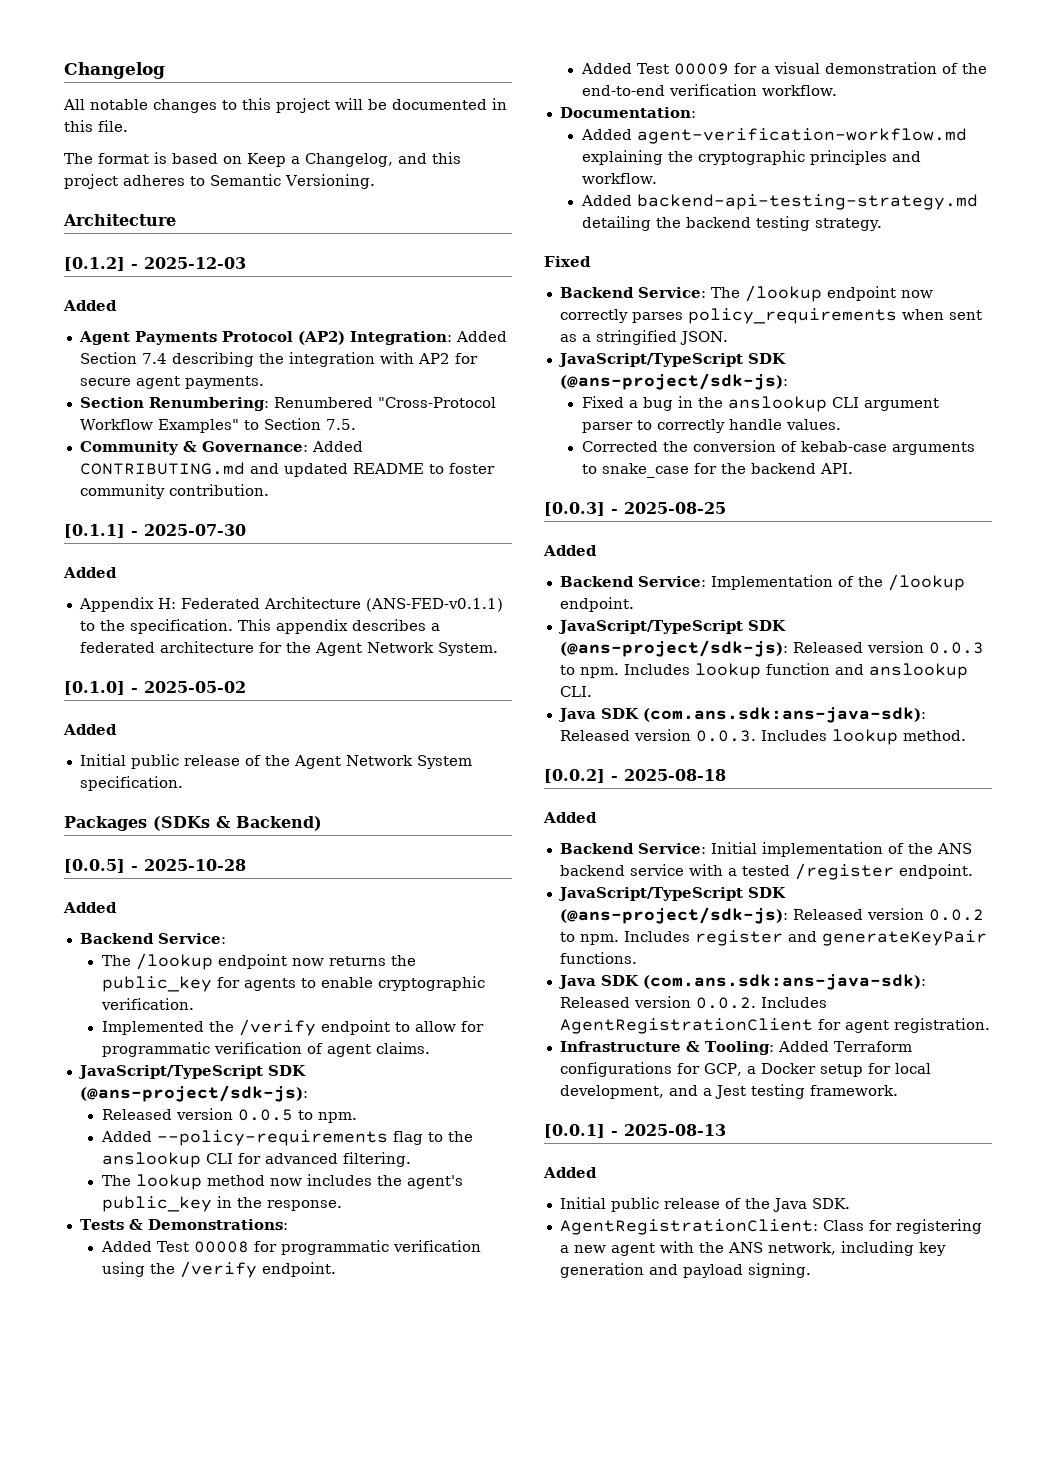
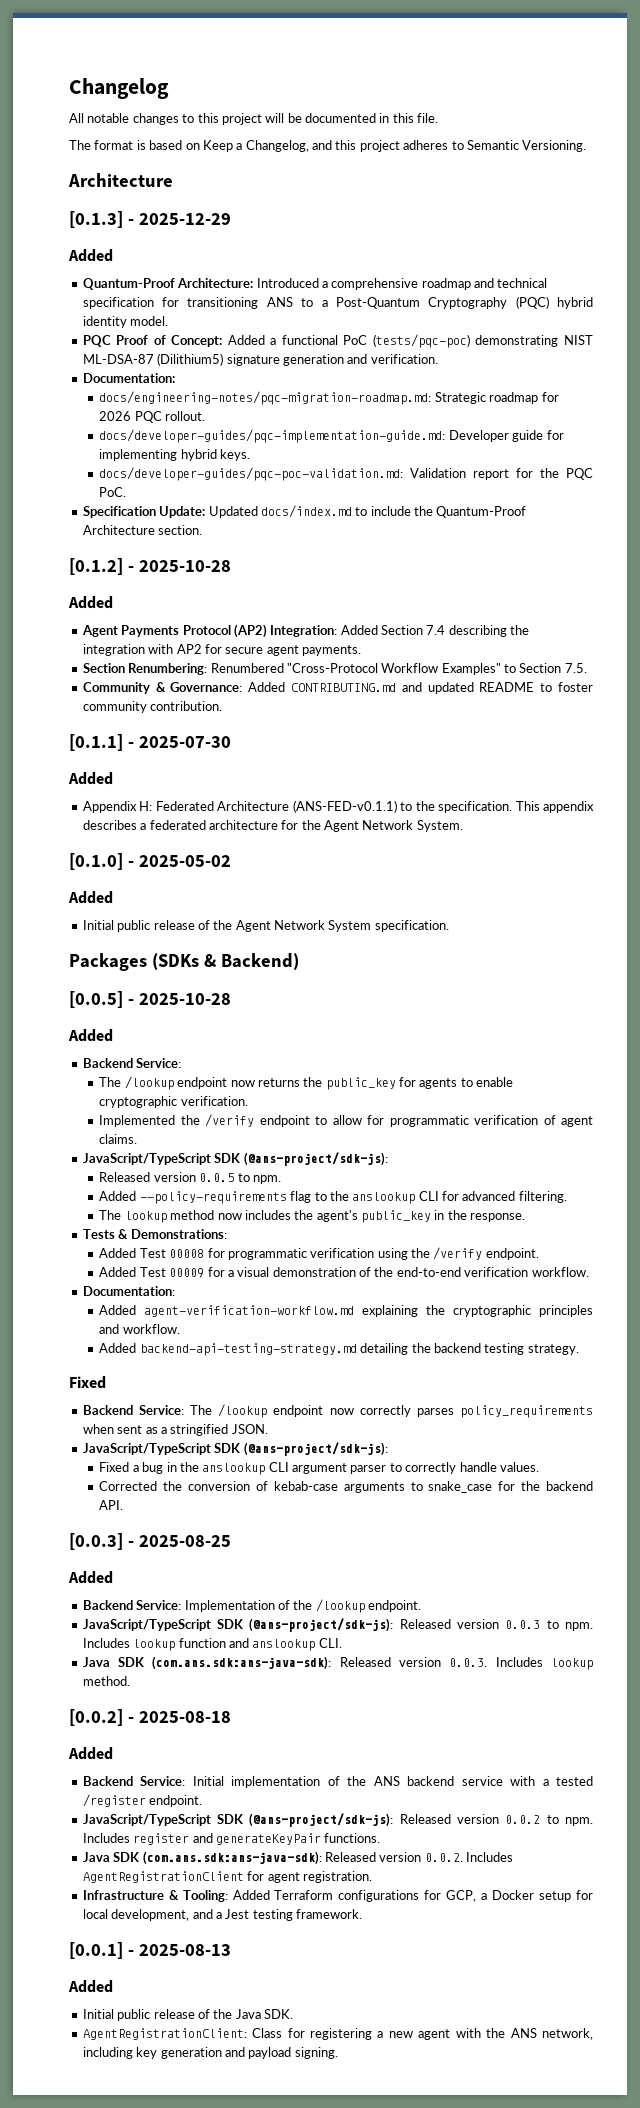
(176, 220) none -> [69,211,231,228] [68,249,113,262] [82,278,548,290] [82,296,593,309] [82,316,169,328] [82,334,593,348] [82,353,438,366] [82,373,175,383] [99,391,559,405] [99,411,206,423] [99,429,564,443] [99,449,251,461] [99,467,593,481] [99,487,127,497] [82,505,527,518] [82,525,203,535] // [0.1.3] - 2025-12-29 // Added // Quantum-Proof Architecture: Introduced a comprehensive roadmap and technical specification for transitioning ANS to a Post-Quantum Cryptography (PQC) hybrid identity model. // PQC Proof of Concept: Added a functional PoC (tests/pqc-poc) demonstrating NIST ML-DSA-87 (Dilithium5) signature generation and verification. // Documentation: // docs/engineering-notes/pqc-migration-roadmap.md: Strategic roadmap for 2026 PQC rollout. // docs/developer-guides/pqc-implementation-guide.md: Developer guide for implementing hybrid keys. // docs/developer-guides/pqc-poc-validation.md: Validation report for the PQC PoC. // Specification Update: Updated docs/index.md to include the Quantum-Proof Architecture section.
[144,257,246,269] 2025-12-03 -> [138,560,231,572] 2025-10-28

